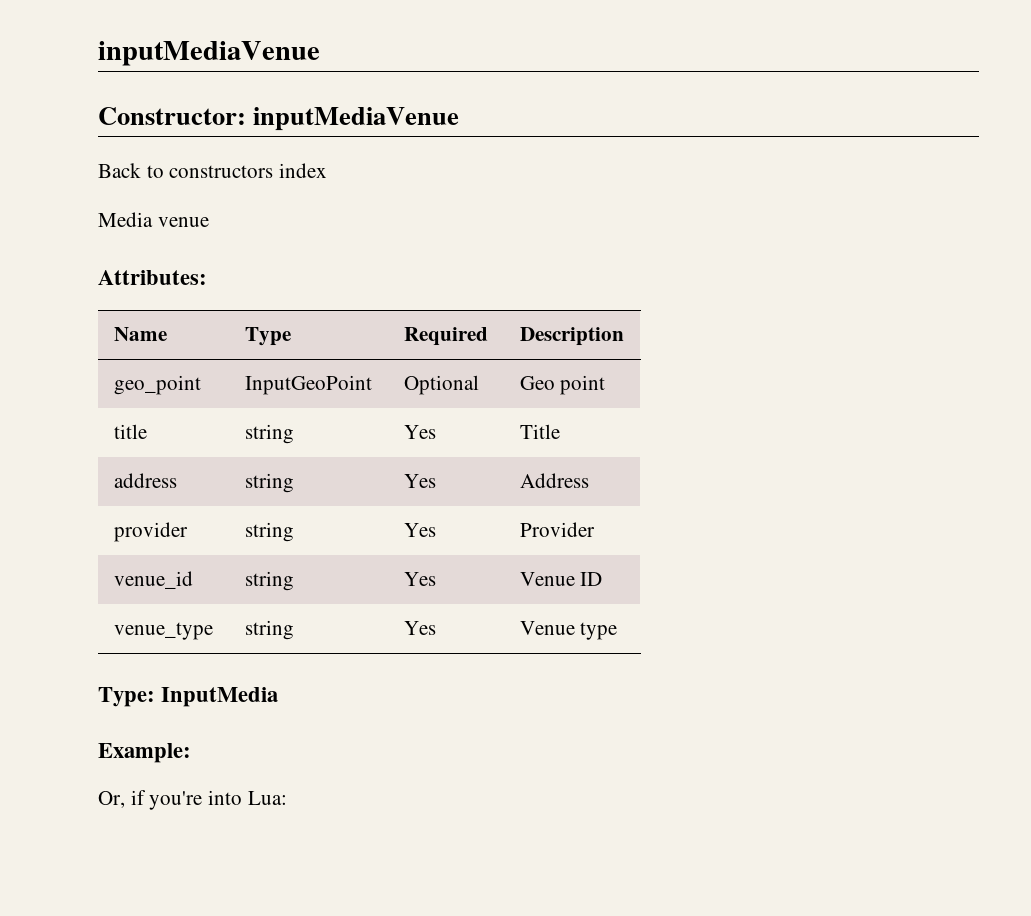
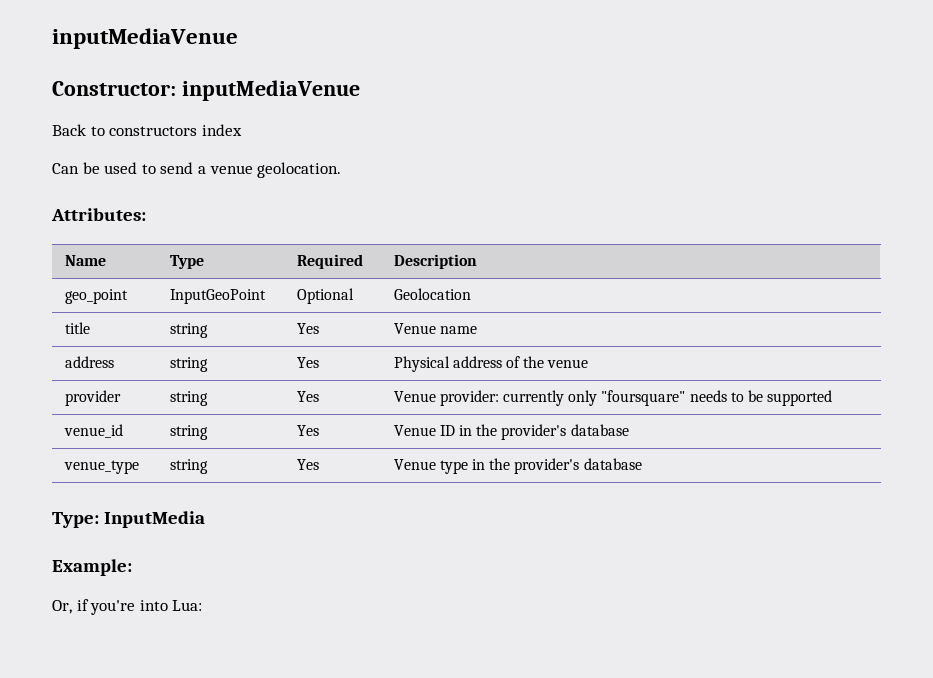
[98,212,209,227] Media venue -> [52,162,342,178] Can be used to send a venue geolocation.
[519,375,606,395] Geo point -> [393,288,471,300] Geolocation
[519,424,560,439] Title -> [393,323,477,334] Venue name
[519,473,589,488] [113,522,188,542] [244,522,294,542] [403,523,436,537] [519,522,595,537] Address // provider | string | Yes | Provider -> [393,356,589,372] [64,390,121,406] [169,391,208,406] [296,391,319,402] [393,390,833,406] Physical address of the venue // provider | string | Yes | Venue provider: currently only "foursquare" needs to be supported
(603, 579) none -> [459,424,629,440] in the provider's database
(618, 631) none -> [472,458,642,474] in the provider's database

